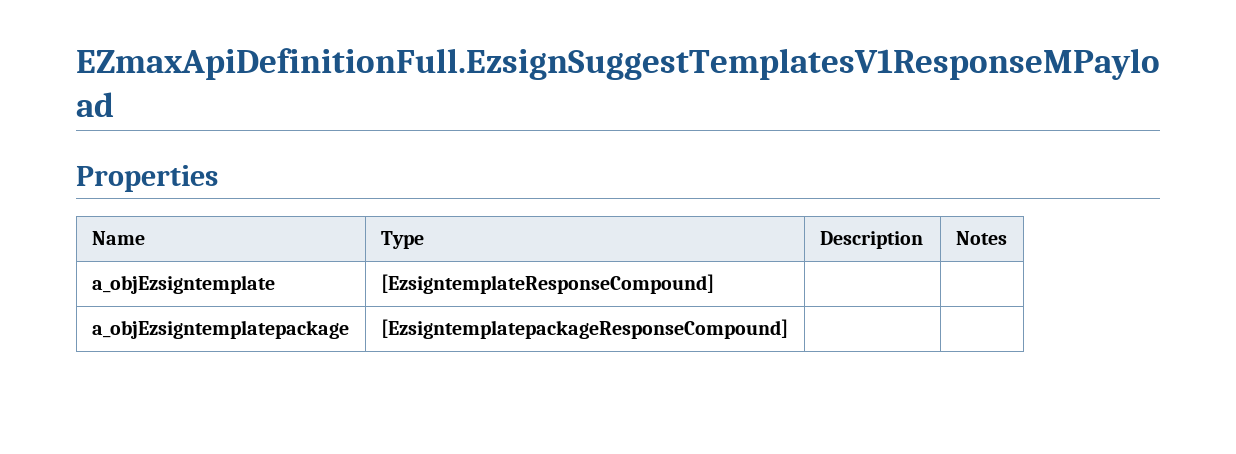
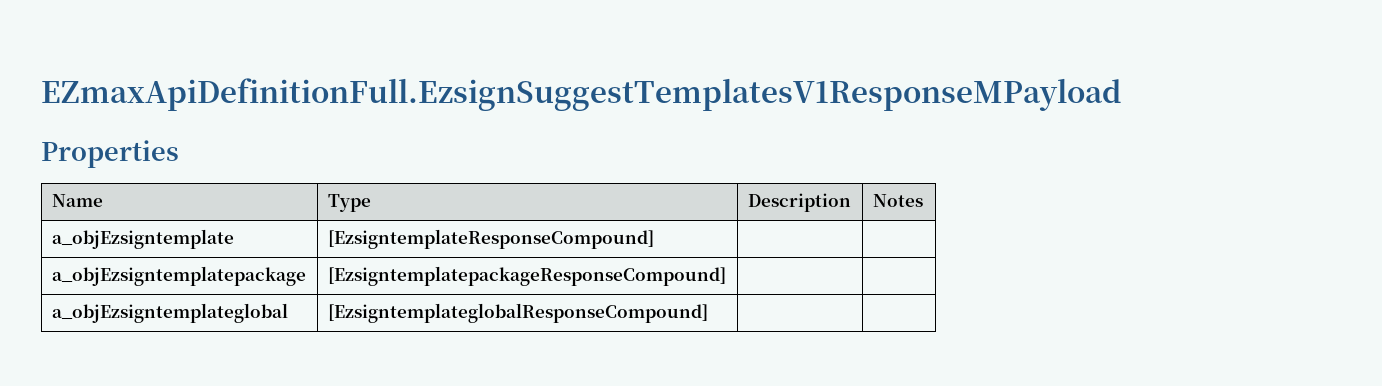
(788, 329) none -> [51,303,288,323] [327,303,708,323] // a_objEzsigntemplateglobal | [EzsigntemplateglobalResponseCompound] | |

